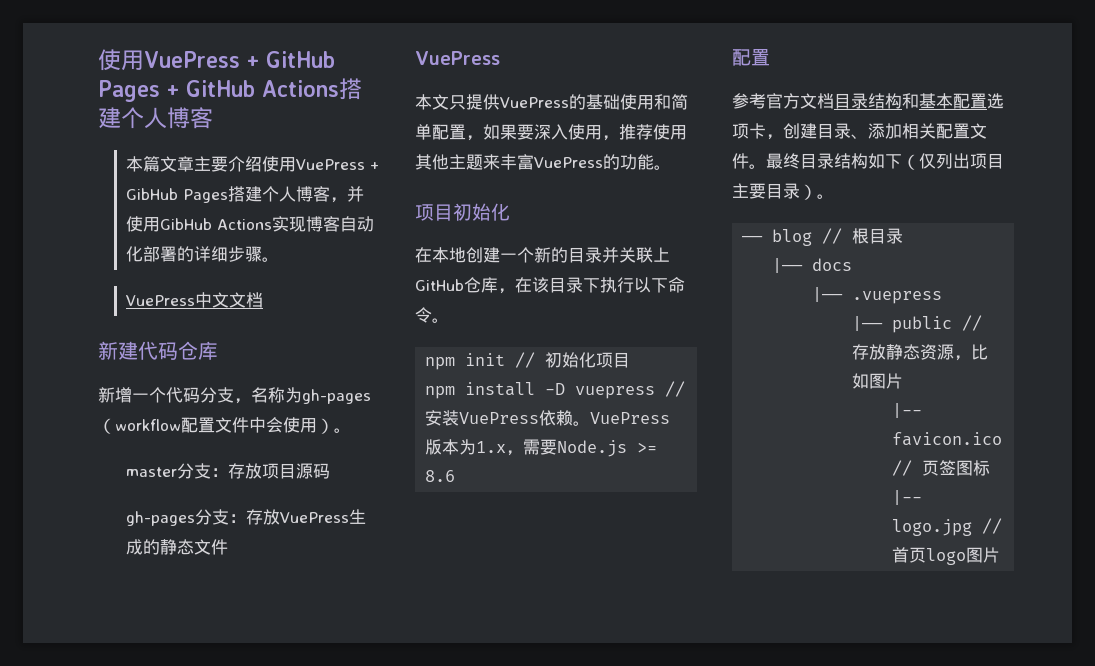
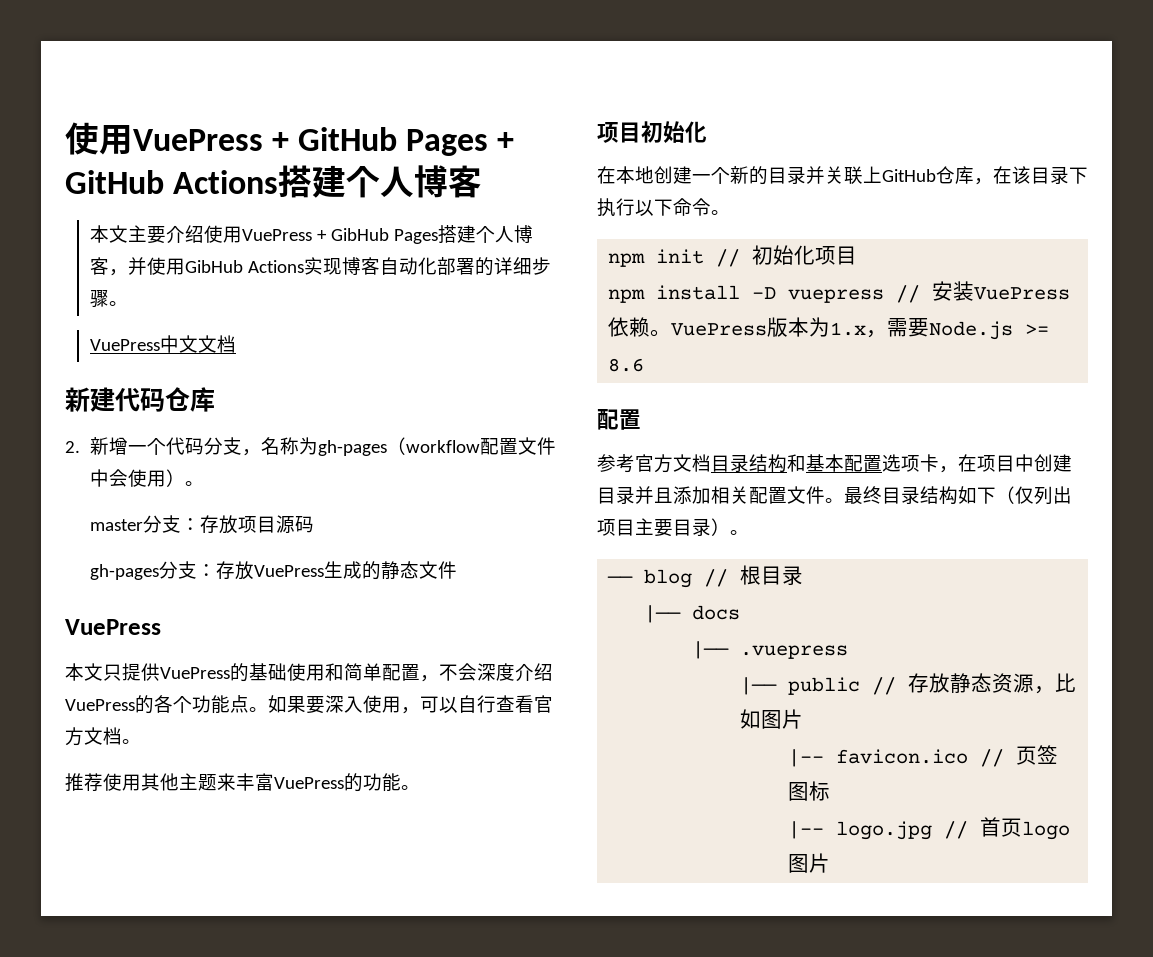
[143,156,195,172] 篇文章 -> [108,225,128,243] 文
(218, 350) none -> [65,441,80,453] 2.
[483,124,619,141] 如果要深入使用， -> [439,663,553,681] [65,695,553,714] [65,727,141,746] 不会深度介绍VuePress的各个功能点。如果要深入使用，可以自行查看官方文档。 //
(783, 137) none -> [958,454,1034,472] 在项目中
[851,134,868,139] 、 -> [635,486,673,504] 并且

